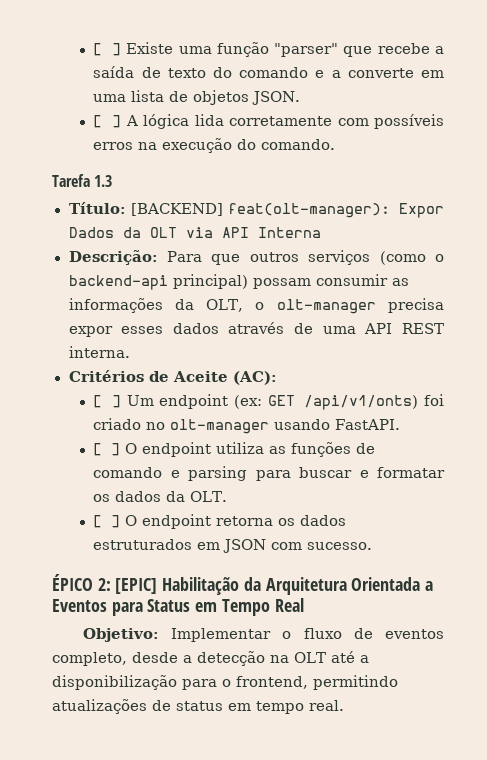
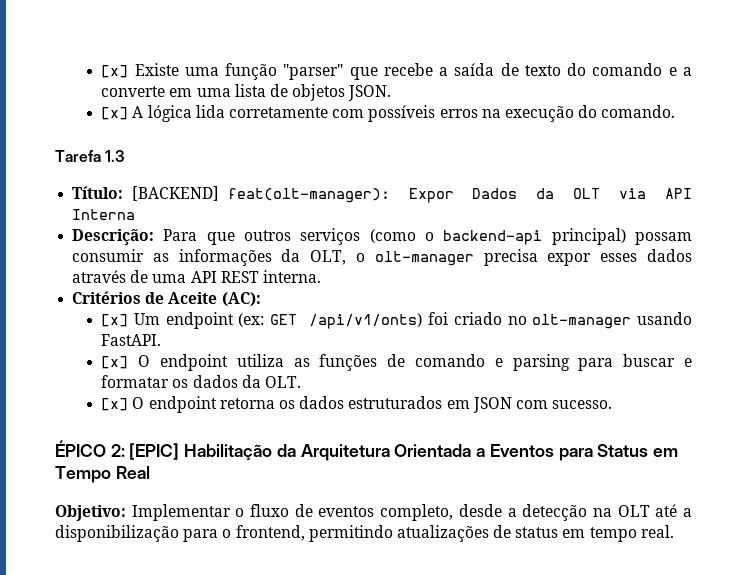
[93,43,121,56] [ ] -> [101,65,129,78] [x]
[93,115,122,128] [ ] -> [101,107,129,120] [x]
[93,395,122,408] [ ] -> [101,314,129,327] [x]
[93,443,121,456] [ ] -> [101,356,129,369] [x]
[93,515,121,528] [ ] -> [101,398,129,411] [x]

